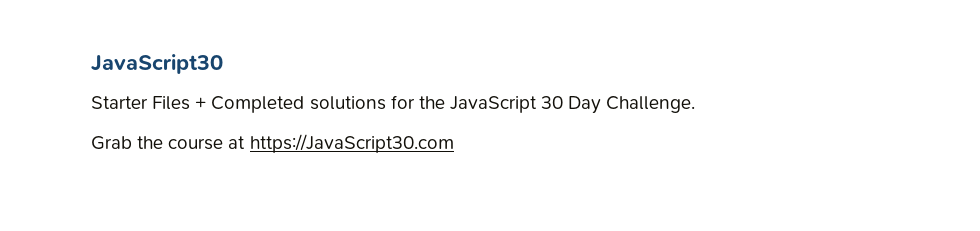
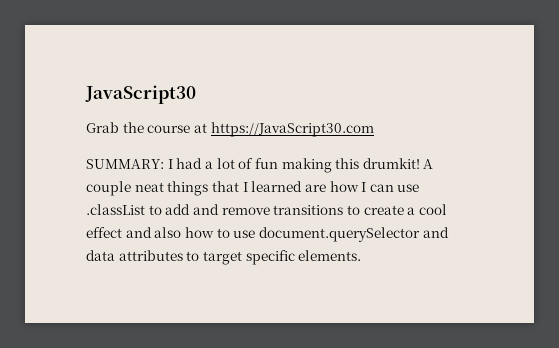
[91,95,696,114] // Starter Files + Completed solutions for the JavaScript 30 Day Challenge. -> (196, 94) none
(454, 143) none -> [86,158,434,173] [86,181,420,196] [86,204,447,215] [86,227,449,242] [86,250,362,265] // SUMMARY: I had a lot of fun making this drumkit! A couple neat things that I learned are how I can use .classList to add and remove transitions to create a cool effect and also how to use document.querySelector and data attributes to target specific elements.

